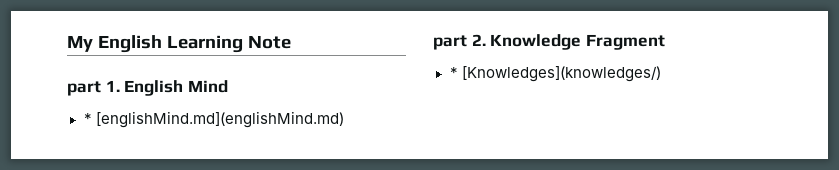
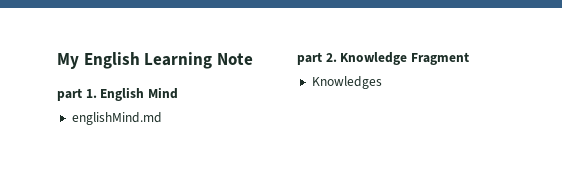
[83,111,344,128] * [englishMind.md](englishMind.md) -> [71,112,162,125] englishMind.md
[449,66,661,82] * [Knowledges](knowledges/) -> [311,76,382,89] Knowledges

